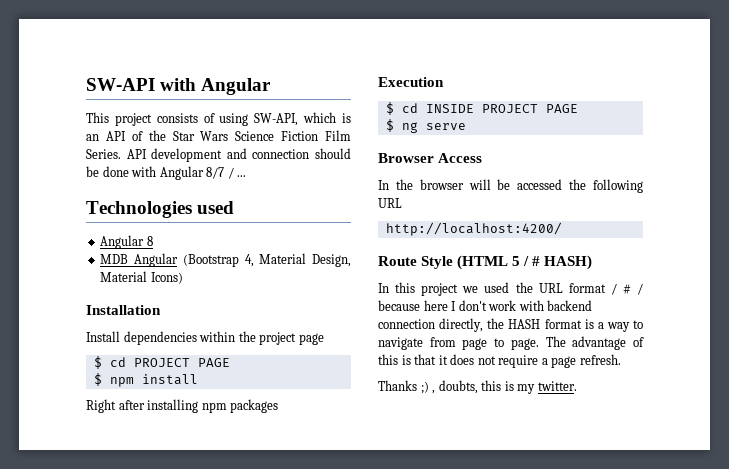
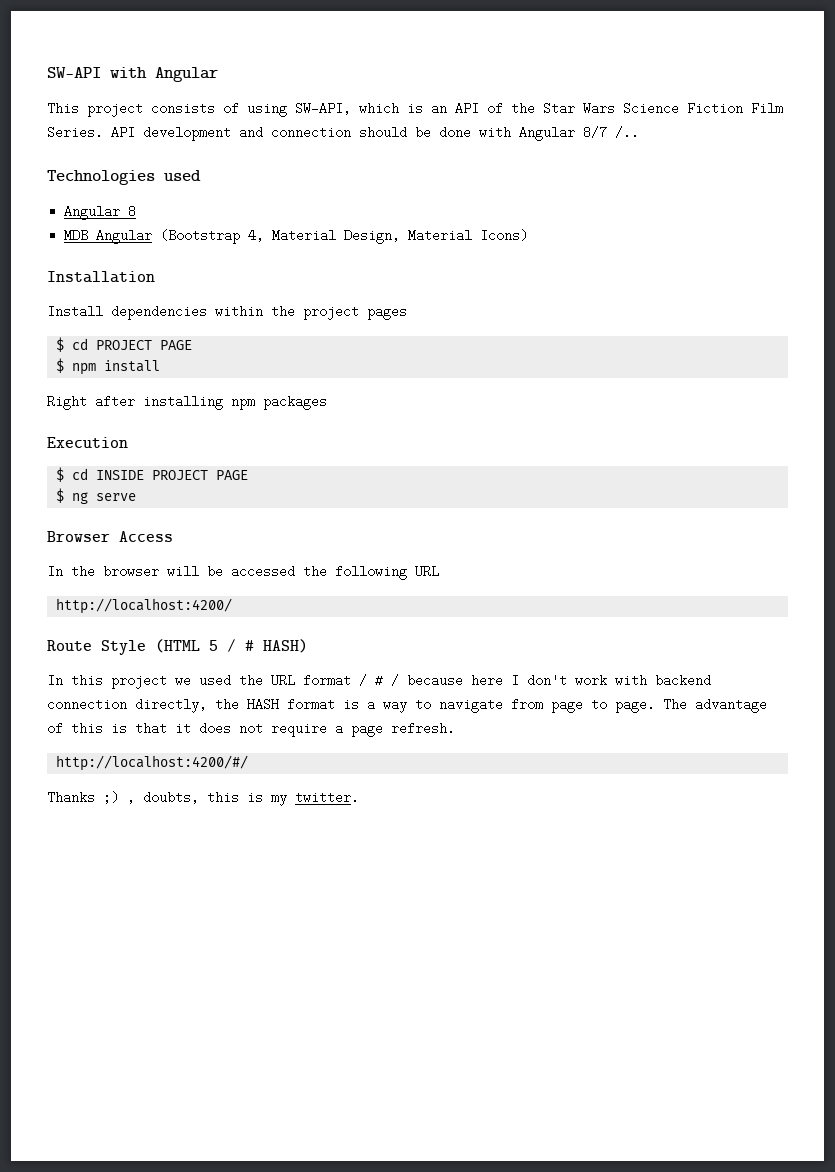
[227,167,247,179] / ... -> [615,126,639,139] /..
[298,333,324,345] page -> [367,305,407,320] pages
(621, 359) none -> [56,755,249,771] // http://localhost:4200/#/

